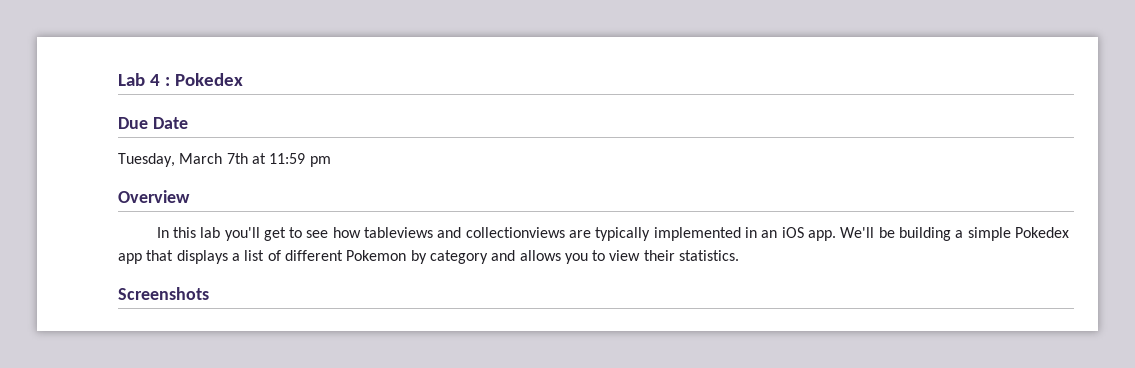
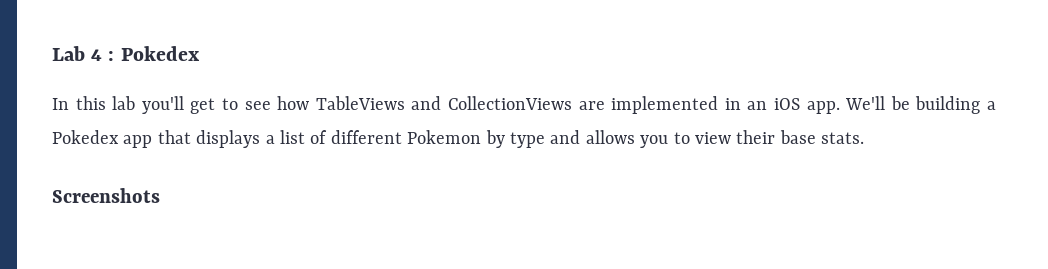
[118,117,188,129] [118,153,331,167] [118,190,190,203] // Due Date // Tuesday, March 7th at 11:59 pm // Overview -> (200, 53) none
[364,227,651,241] tableviews and collectionviews are typically -> [315,96,605,110] TableViews and CollectionViews are
[967,227,1011,241] simple -> (997, 105) none
[429,250,488,264] category -> [509,132,545,148] type
[679,250,740,261] statistics. -> [779,130,865,144] base stats.

